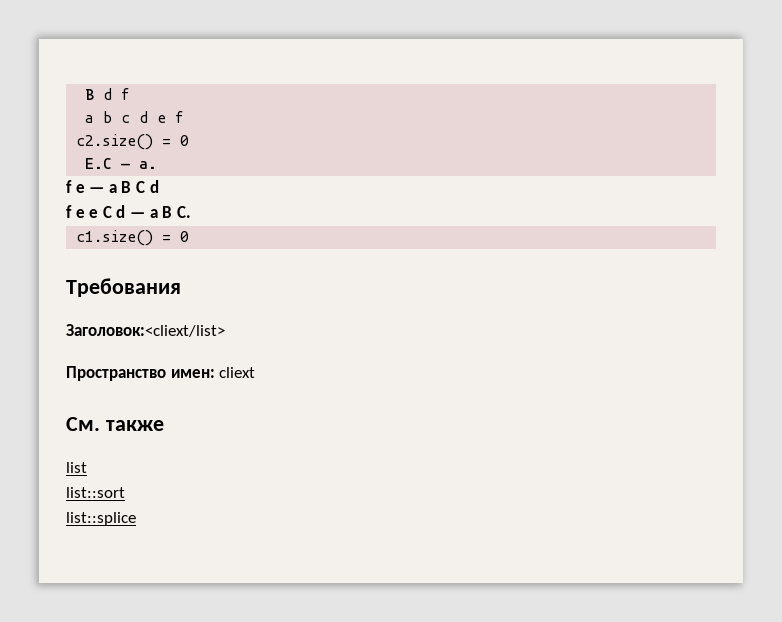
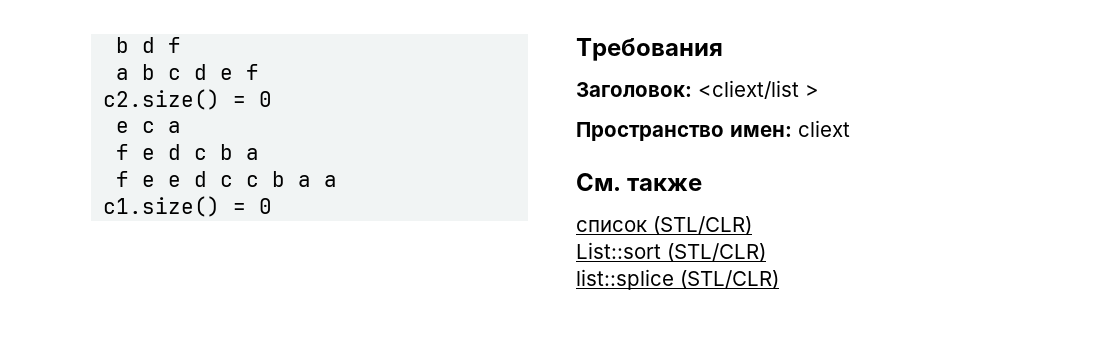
[85,89,95,100] B -> [116,37,130,53] b
[85,158,158,169] [66,180,159,193] [66,205,191,218] E.C — a. // f e — a B C d // f e e C d — a B C. -> [116,121,182,133] [116,144,260,160] [116,171,338,187] e c a // f e d c b a // f e e d c c b a a
[66,324,225,337] Заголовок:<cliext/list> -> [576,80,819,99] Заголовок: <cliext/list >
[66,462,87,473] [66,487,125,498] list // list::sort -> [576,216,752,235] [576,242,766,262] список (STL/CLR) // List::sort (STL/CLR)
(136, 519) none -> [680,270,779,289] (STL/CLR)

